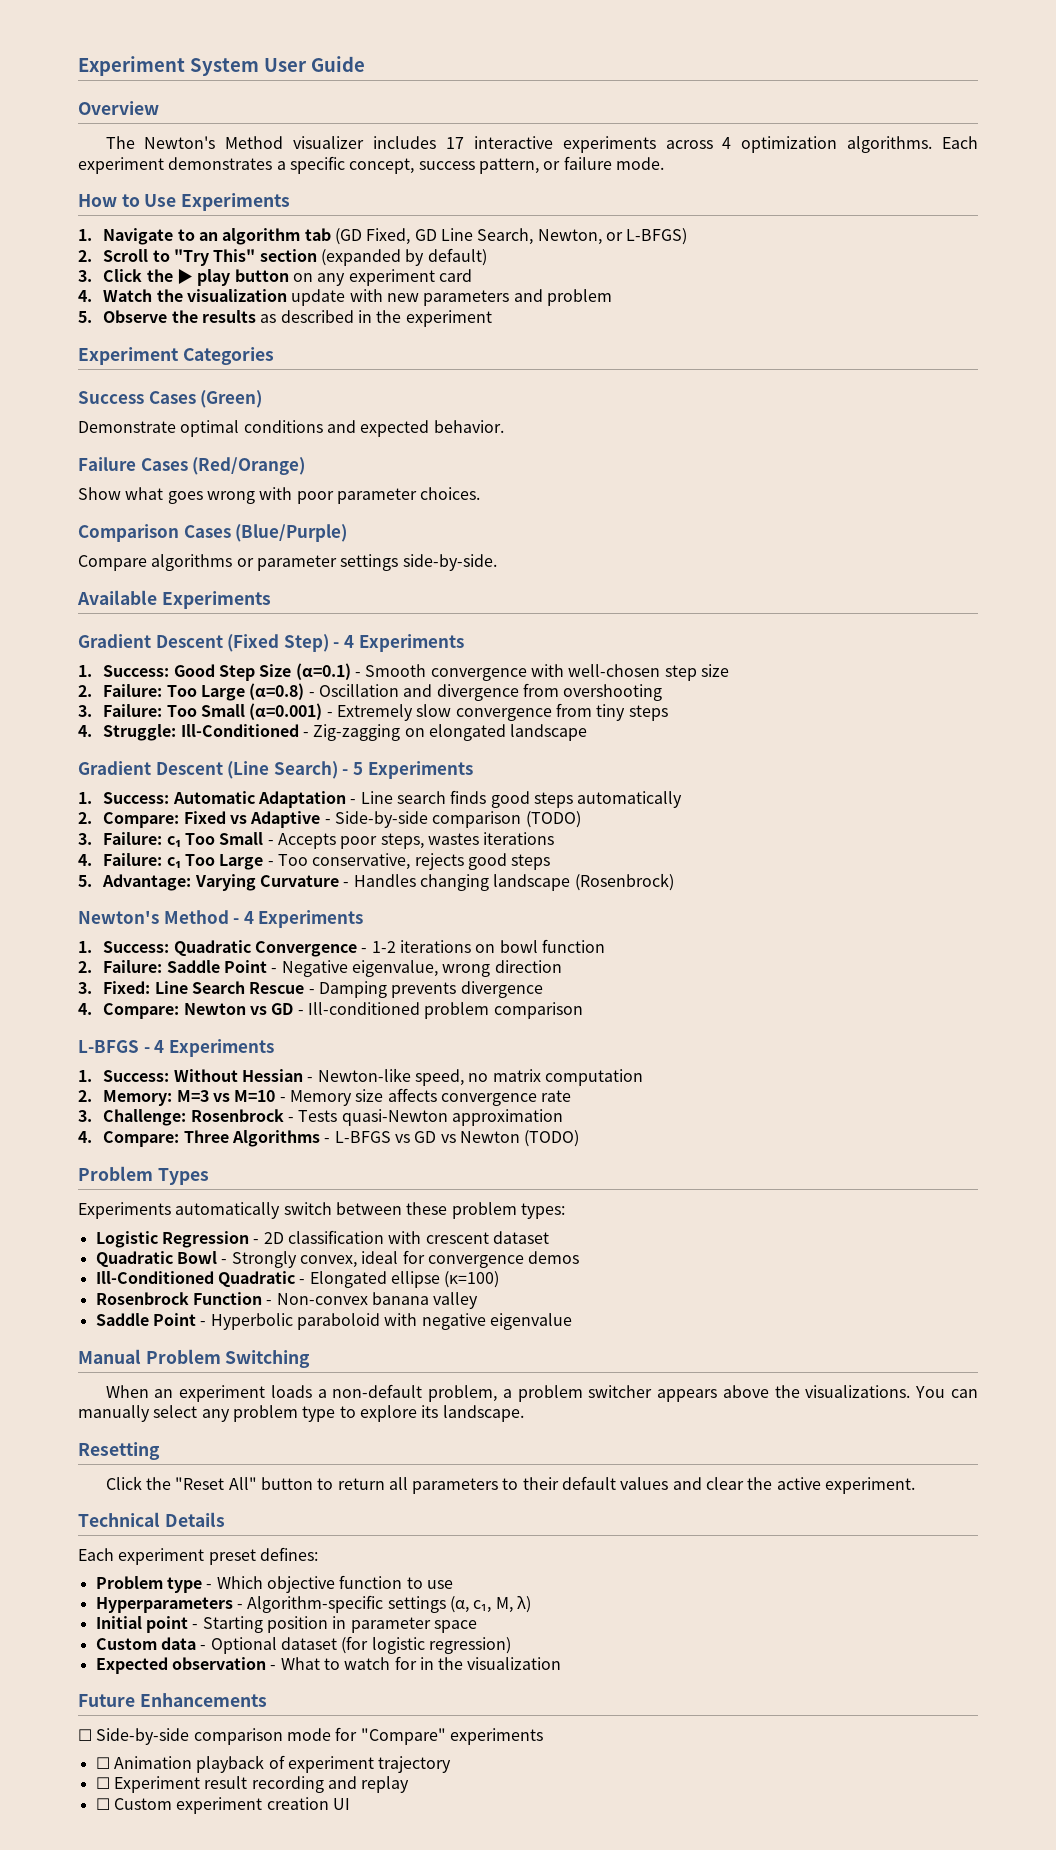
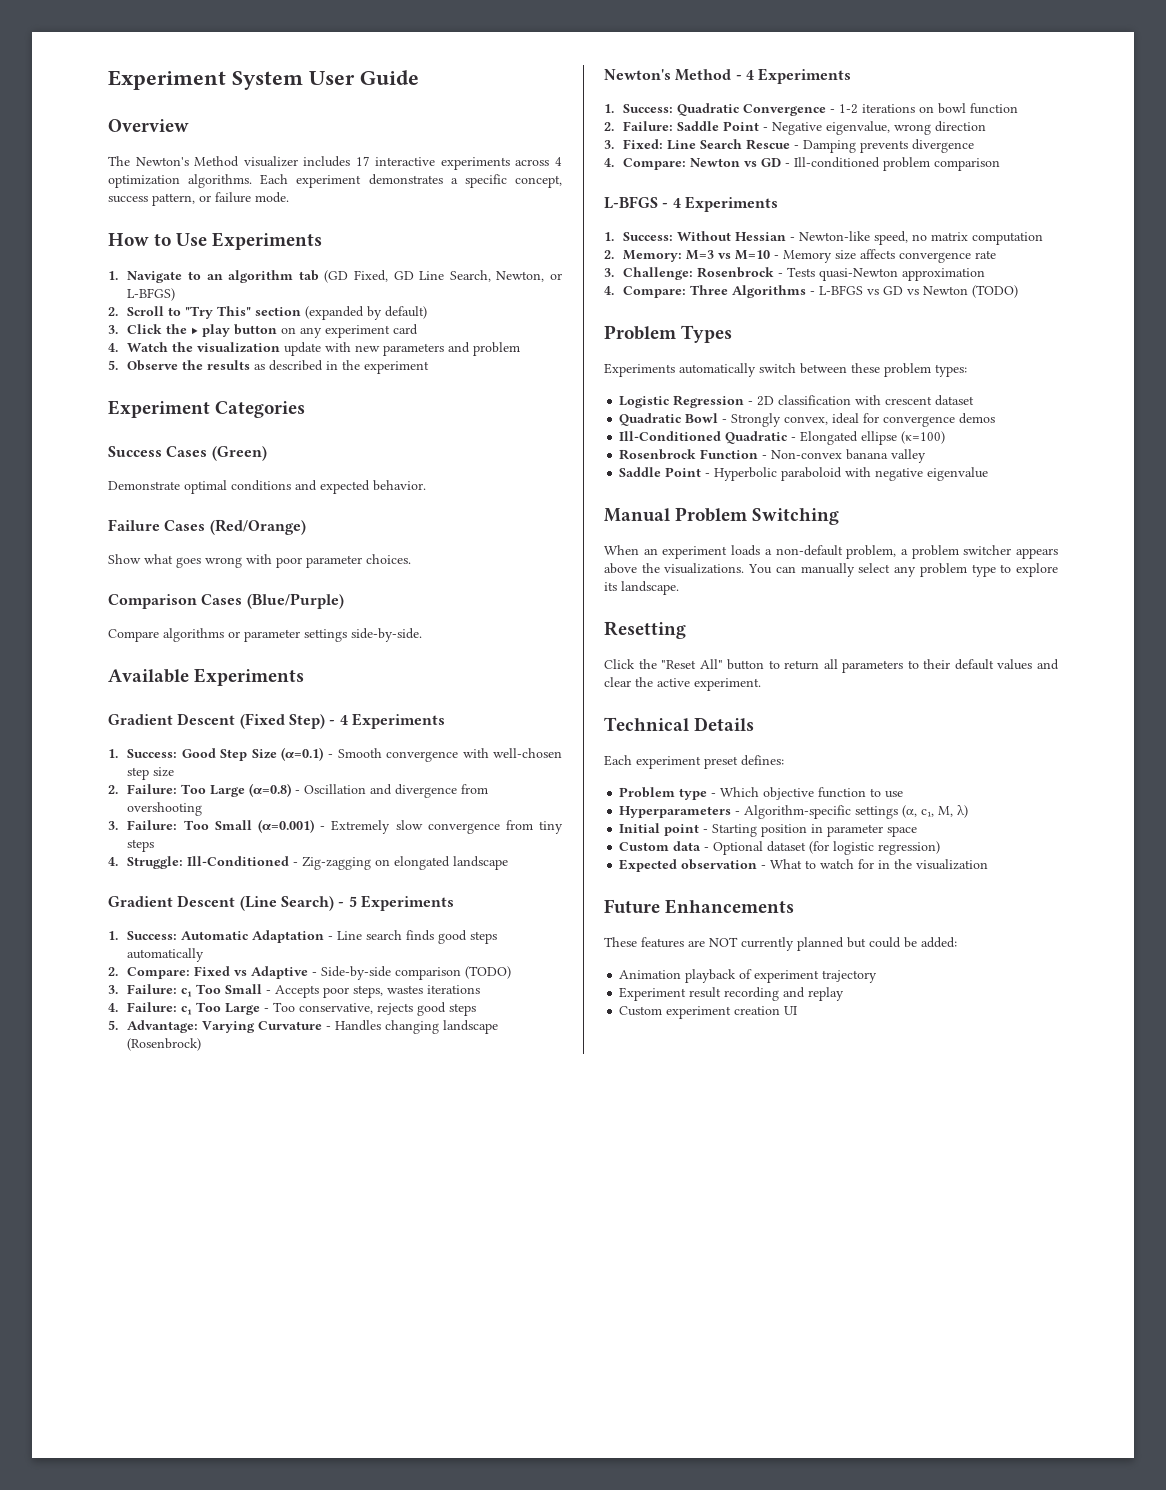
[78,1727,543,1745] [95,1757,110,1769] ☐ Side-by-side comparison mode for "Compare" experiments // ☐ -> [604,937,957,951] These features are NOT currently planned but could be added: //
[95,1777,110,1789] ☐ -> (878, 976) none
[95,1798,110,1810] ☐ -> (845, 994) none

